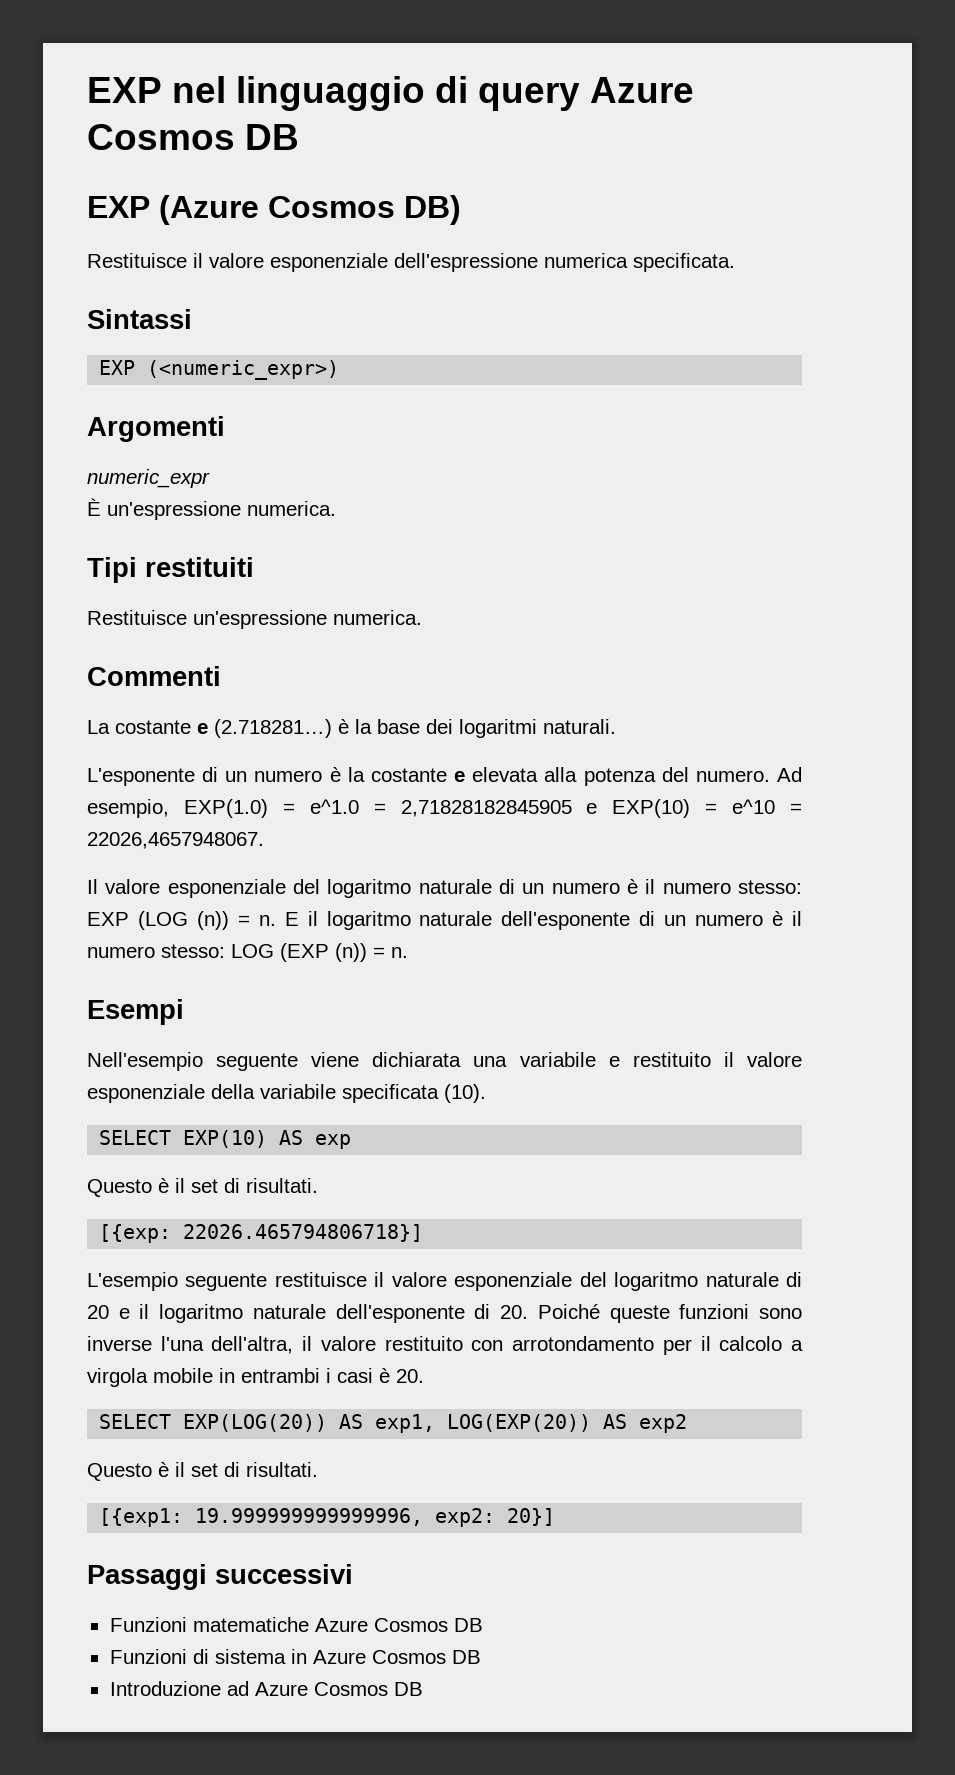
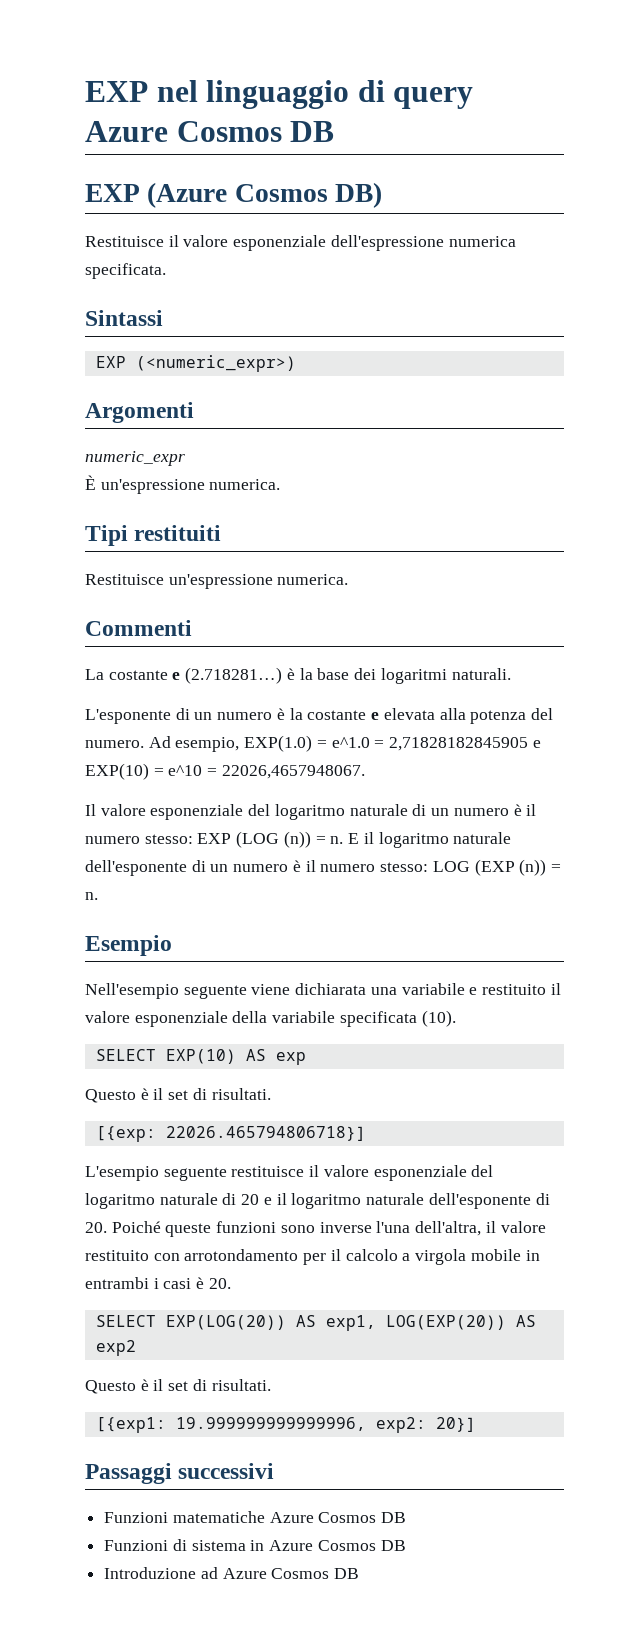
[87,999,184,1025] Esempi -> [85,935,172,956] Esempio

